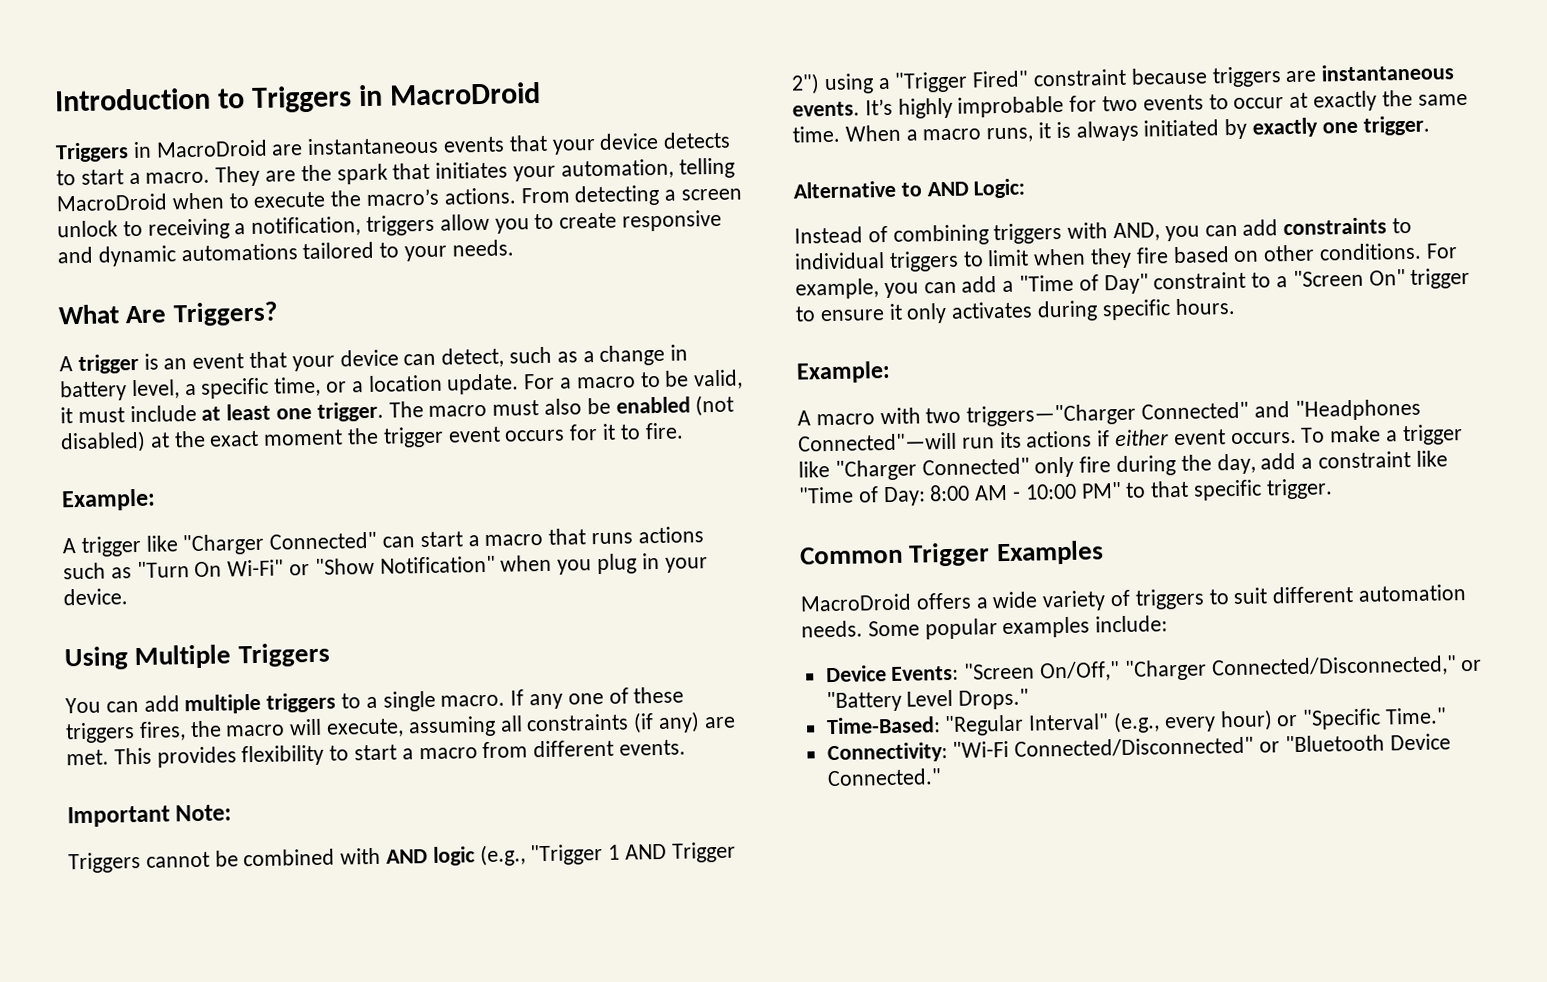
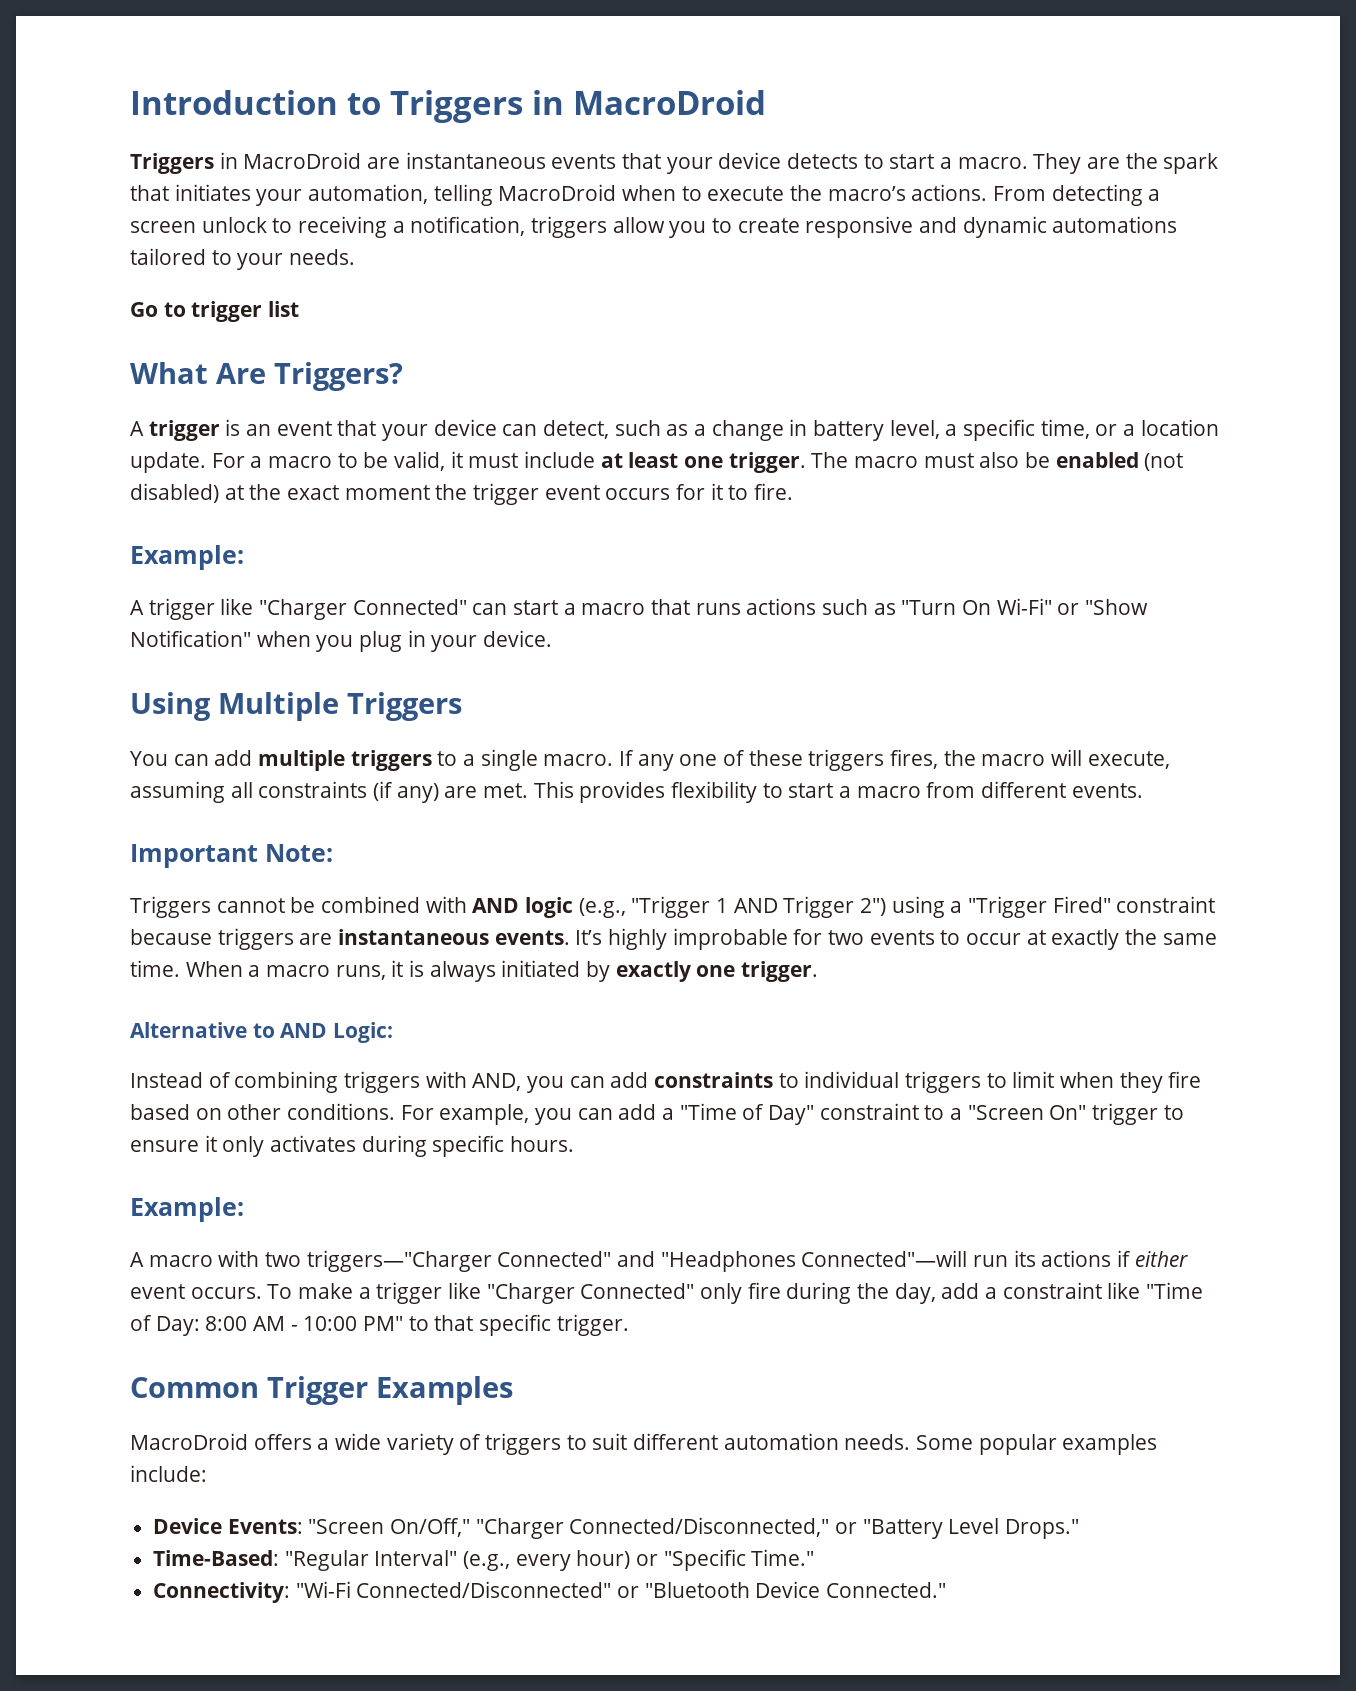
(514, 248) none -> [130,301,300,322] // Go to trigger list

